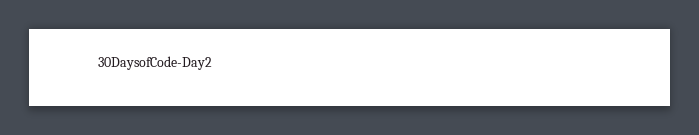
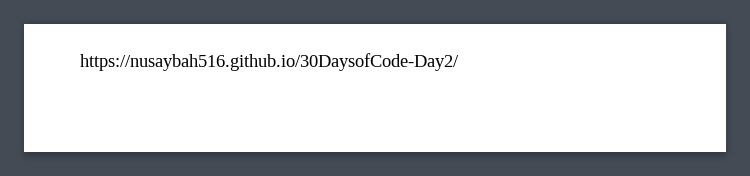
[98,56,212,70] 30DaysofCode-Day2 -> [80,53,459,71] https://nusaybah516.github.io/30DaysofCode-Day2/

